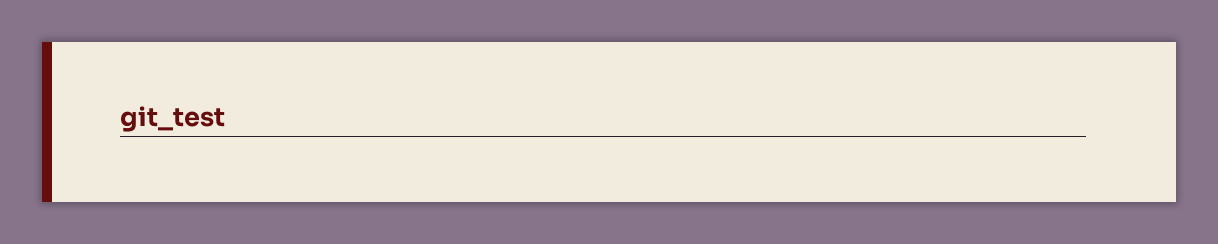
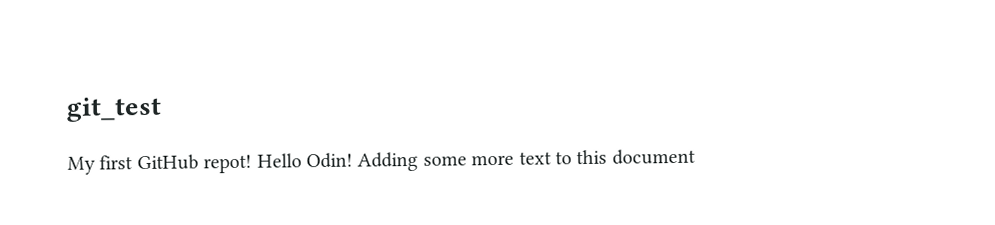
(225, 119) none -> [67,148,696,175] // My first GitHub repot! Hello Odin! Adding some more text to this document

